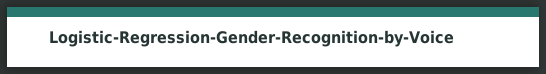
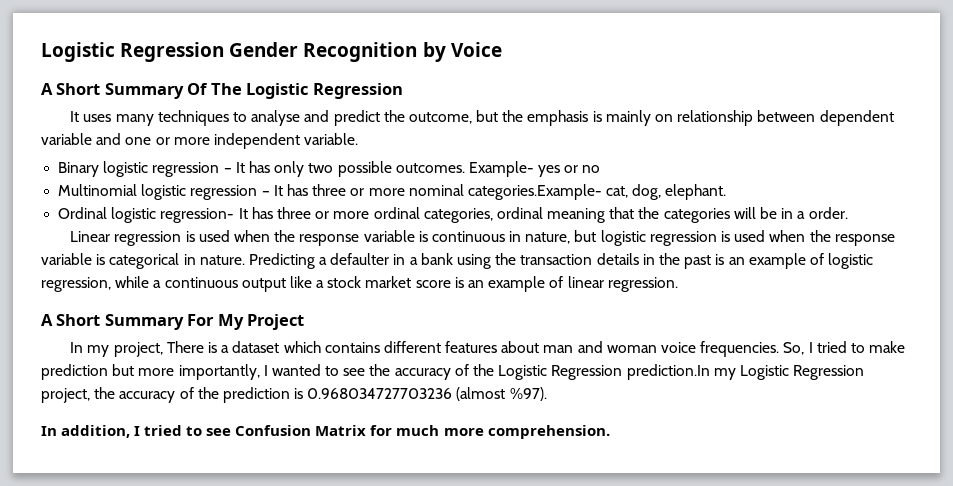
[49,30,454,47] Logistic-Regression-Gender-Recognition-by-Voice -> [41,42,502,62] [41,83,403,99] [70,110,894,126] [41,133,359,149] [58,161,601,177] [58,184,727,200] [58,207,848,223] [70,230,895,246] [41,253,874,269] [41,276,678,292] [41,314,305,330] [70,341,906,357] [41,364,865,380] [41,387,547,403] [41,425,610,439] Logistic Regression Gender Recognition by Voice // A Short Summary Of The Logistic Regression // It uses many techniques to analyse and predict the outcome, but the emphasis is mainly on relationship between dependent variable and one or more independent variable. // Binary logistic regression – It has only two possible outcomes. Example- yes or no // Multinomial logistic regression – It has three or more nominal categories.Example- cat, dog, elephant. // Ordinal logistic regression- It has three or more ordinal categories, ordinal meaning that the categories will be in a order. // Linear regression is used when the response variable is continuous in nature, but logistic regression is used when the response variable is categorical in nature. Predicting a defaulter in a bank using the transaction details in the past is an example of logistic regression, while a continuous output like a stock market score is an example of linear regression. // A Short Summary For My Project // In my project, There is a dataset which contains different features about man and woman voice frequencies. So, I tried to make prediction but more importantly, I wanted to see the accuracy of the Logistic Regression prediction.In my Logistic Regression project, the accuracy of the prediction is 0.968034727703236 (almost %97). // In addition, I tried to see Confusion Matrix for much more comprehension.

